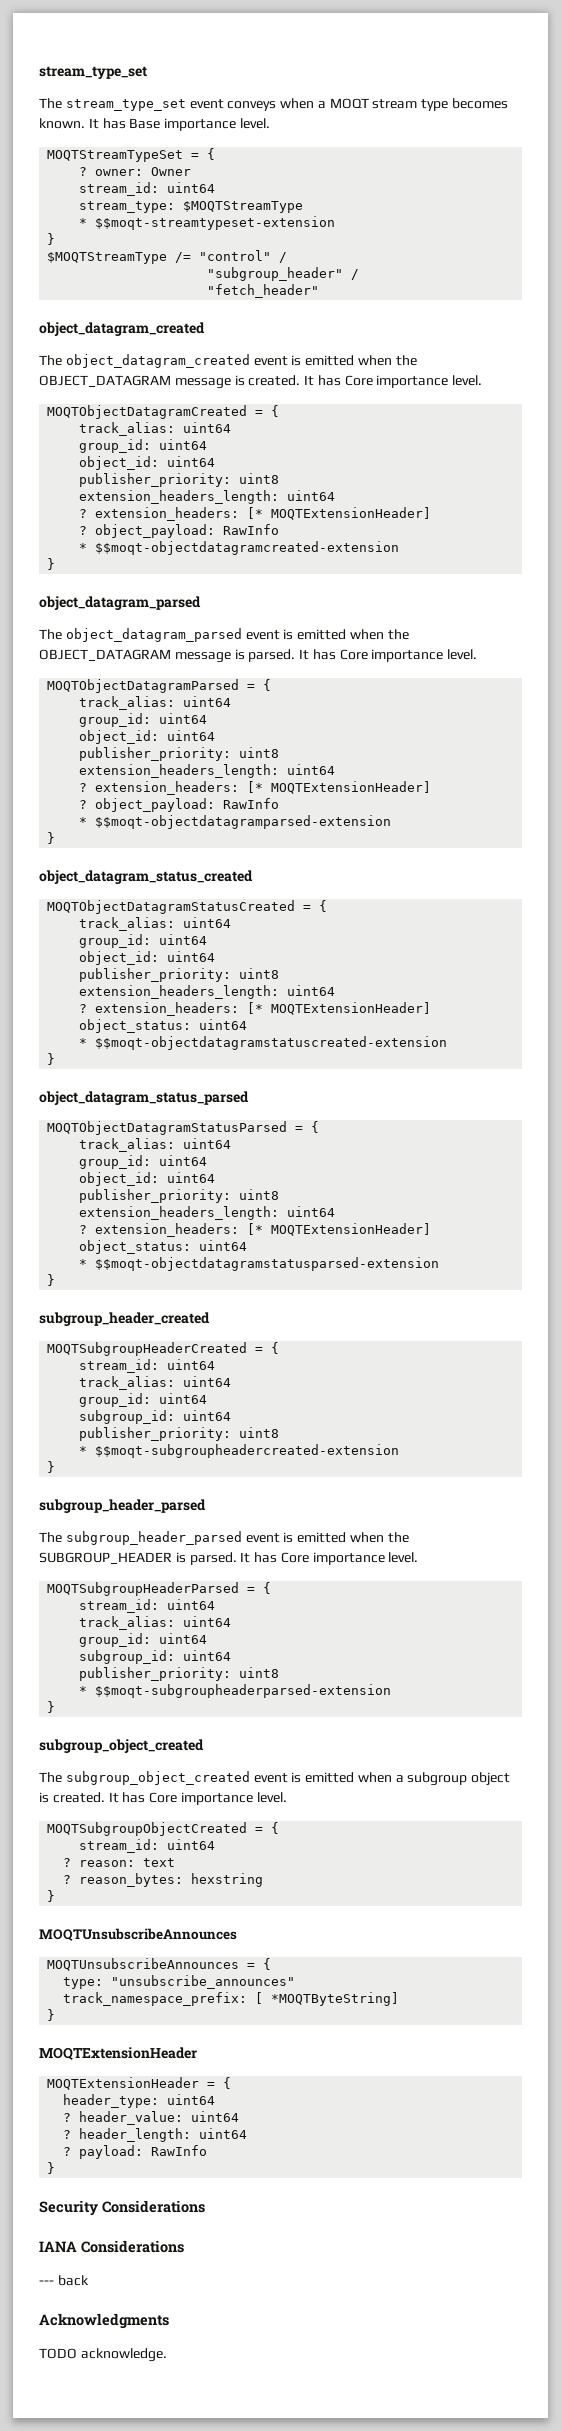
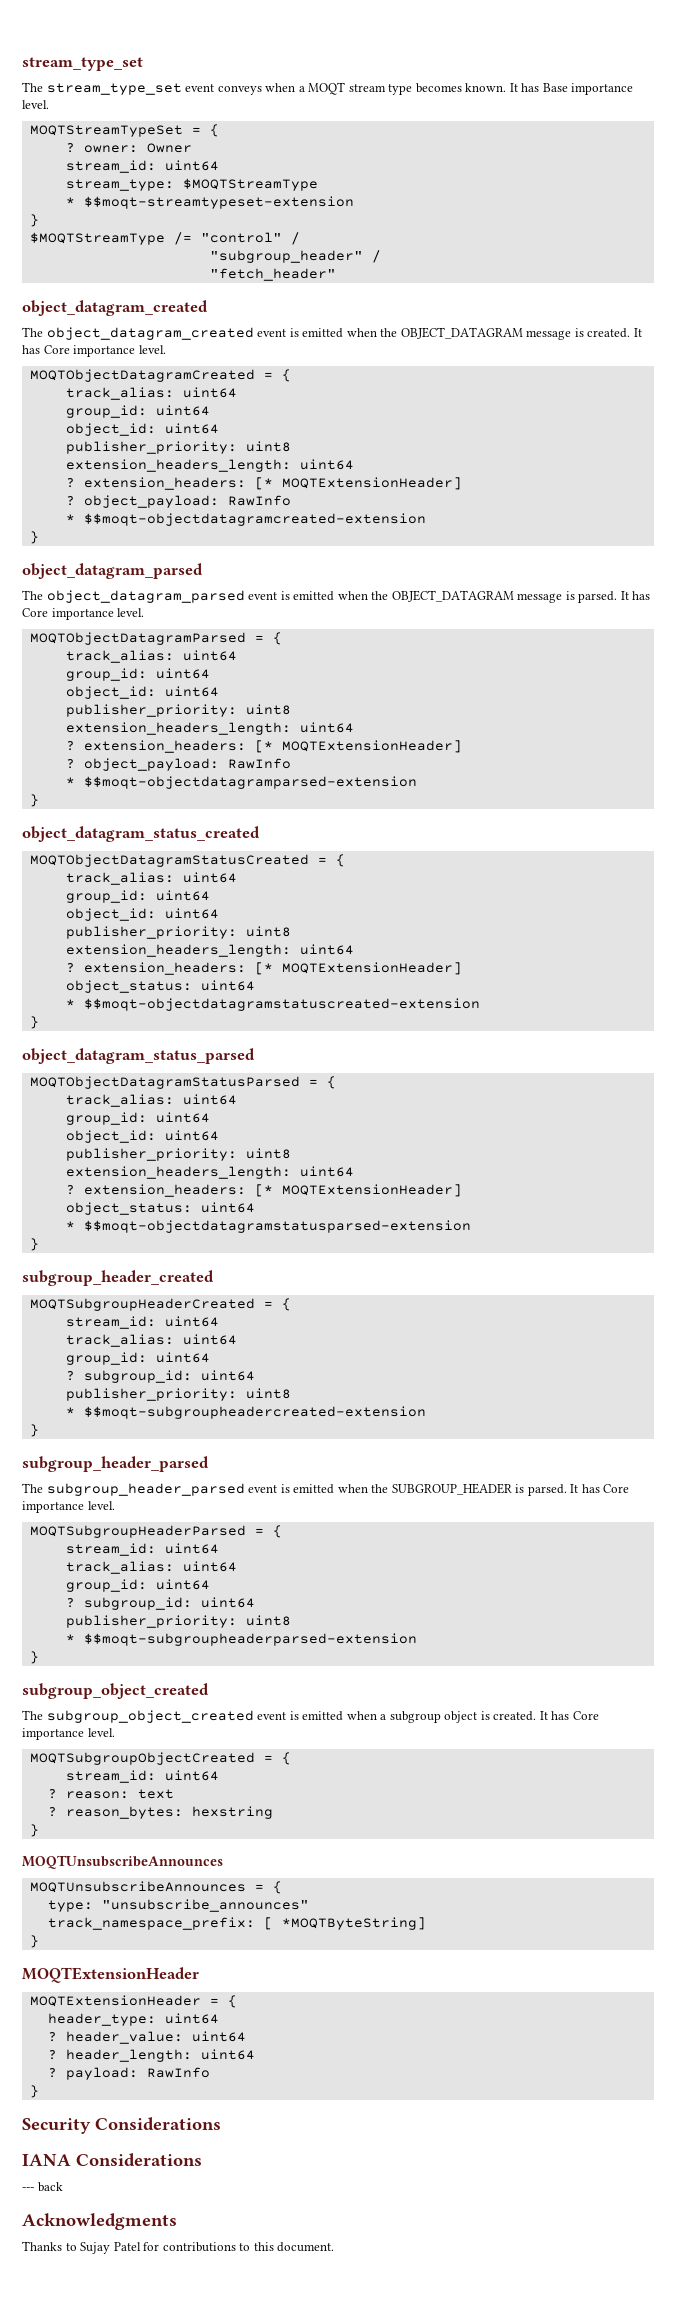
(208, 1398) none -> [65,1371,75,1381] ?
(208, 1638) none -> [65,1598,75,1608] ?
[39,2348,167,2362] TODO acknowledge. -> [22,2241,335,2254] Thanks to Sujay Patel for contributions to this document.

